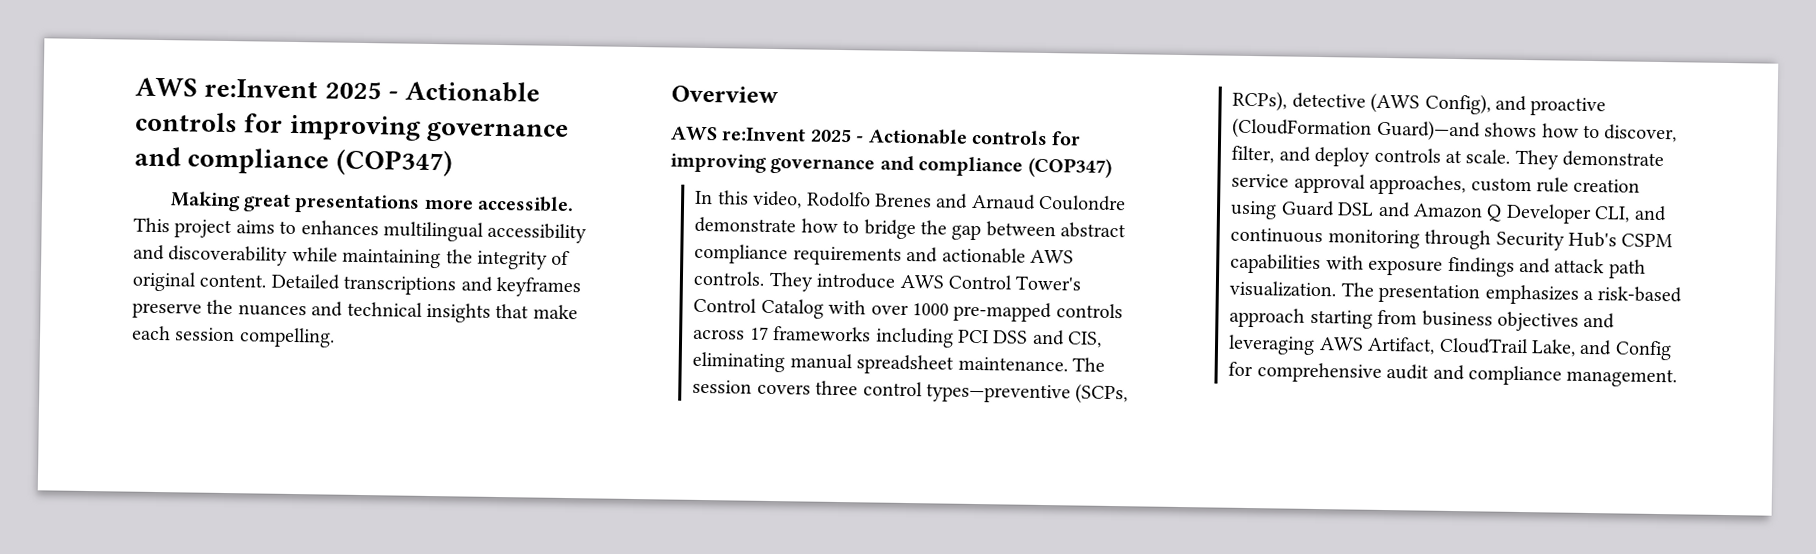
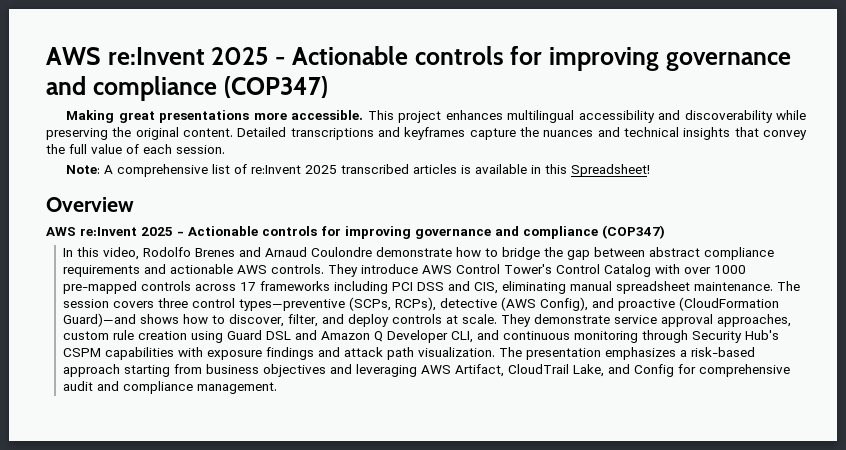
[235,220,297,235] aims to -> (442, 117) none
[342,248,571,270] maintaining the integrity of -> [46,127,132,140] preserving the
[132,302,202,319] preserve -> [469,128,516,140] capture
[532,304,578,320] [131,325,335,348] make each session compelling. -> [763,130,808,140] [46,144,225,154] [66,164,651,177] convey the full value of each session. // Note: A comprehensive list of re:Invent 2025 transcribed articles is available in this Spreadsheet!

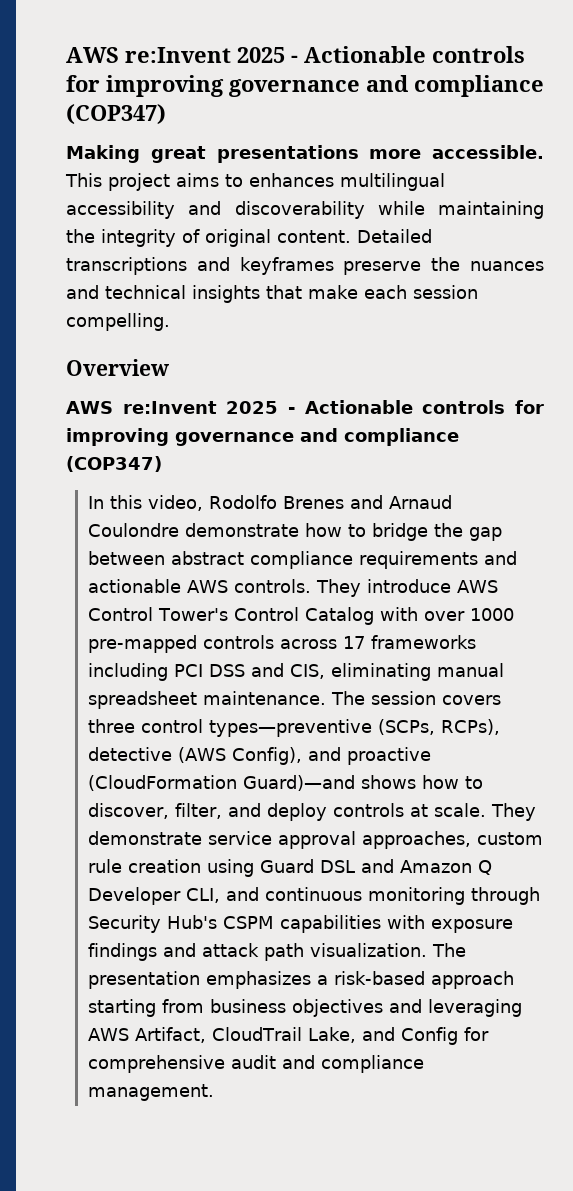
(442, 117) none -> [176,173,243,187] aims to
[46,127,132,140] preserving the -> [438,201,544,219] [66,229,200,247] maintaining the integrity of
[469,128,516,140] capture -> [343,261,422,275] preserve
[763,130,808,140] [46,144,225,154] [66,164,651,177] convey the full value of each session. // Note: A comprehensive list of re:Invent 2025 transcribed articles is available in this Spreadsheet! -> [308,285,478,299] [66,313,170,331] make each session compelling.

